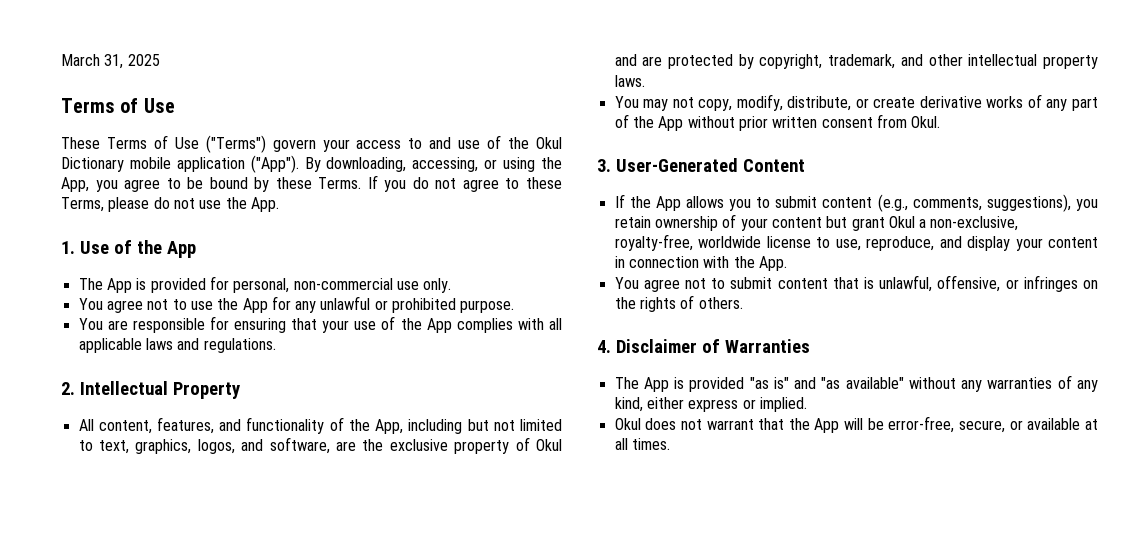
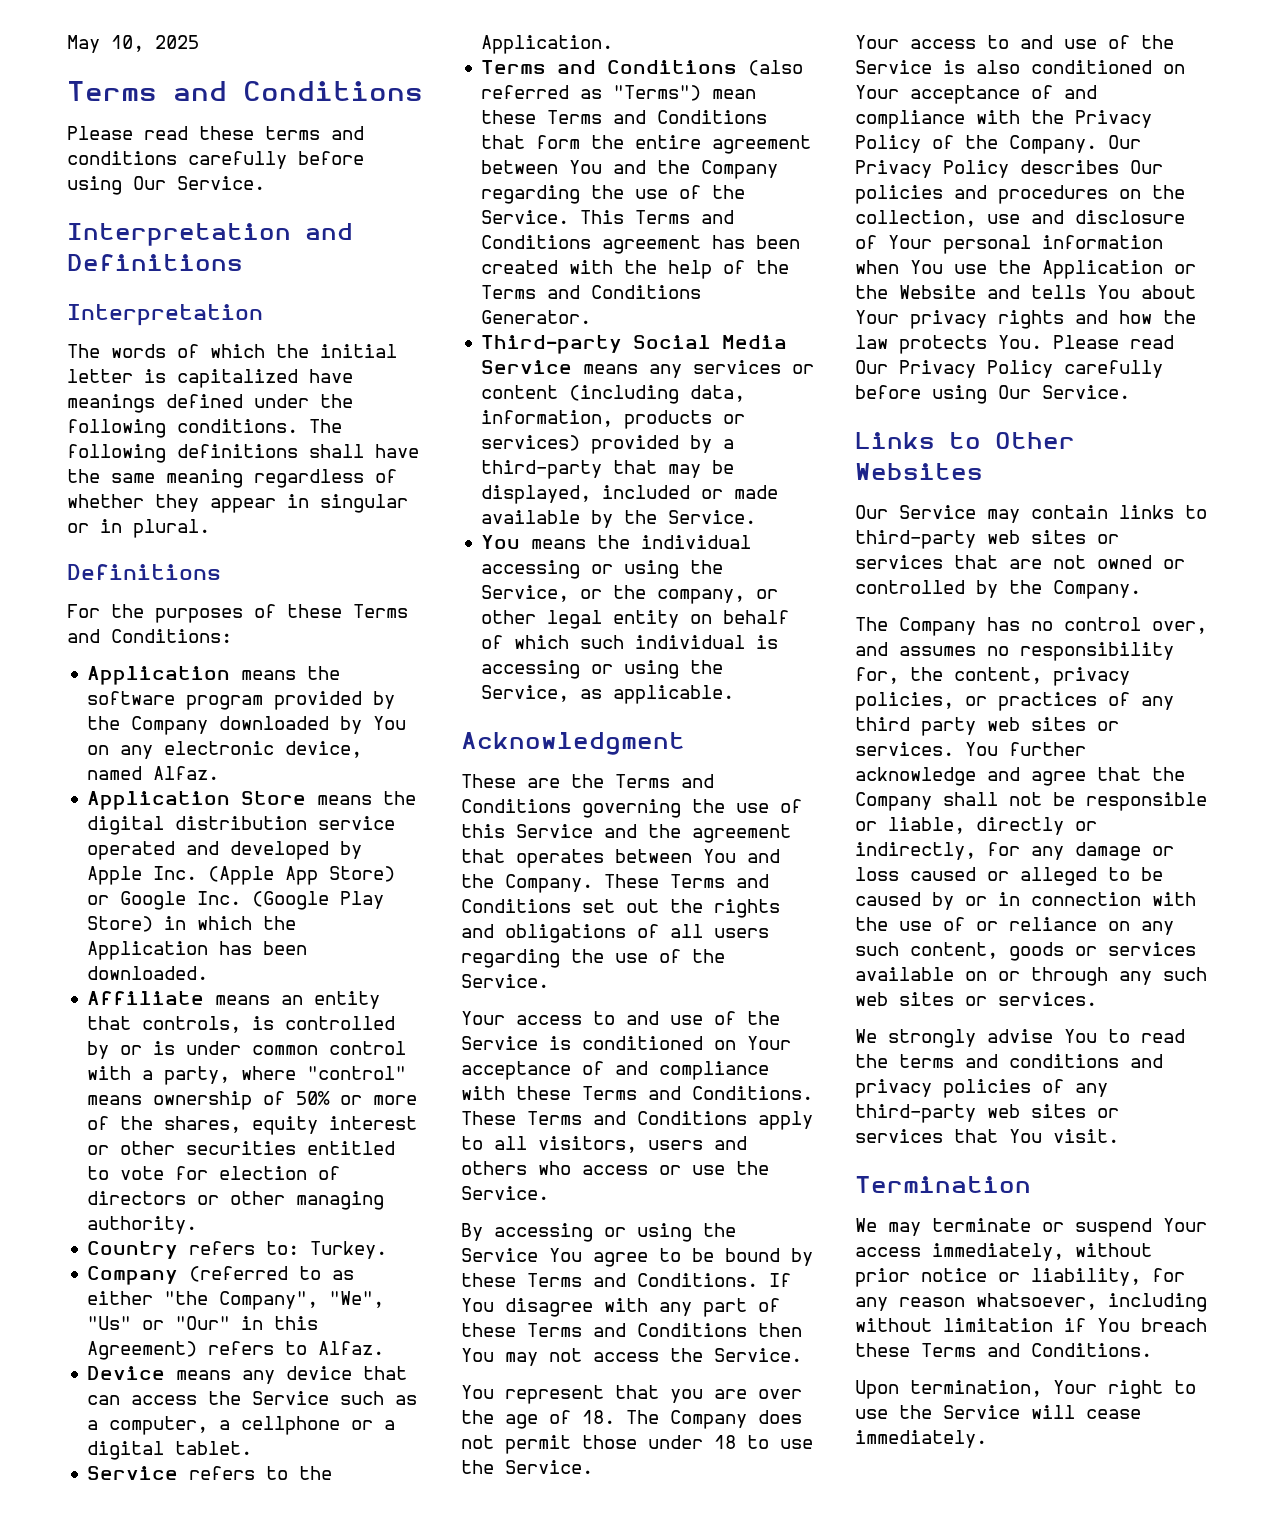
[61,54,124,69] March 31, -> [67,35,144,53] May 10,
[120,98,175,113] [61,135,562,153] [61,155,563,173] [61,177,118,192] of Use // These Terms of Use ("Terms") govern your access to and use of the Okul Dictionary mobile application ("App"). By downloading, accessing, or using the App, you -> [173,81,423,101] [67,126,364,140] [67,151,364,169] [67,176,265,195] [67,223,353,246] [67,254,243,271] [67,304,263,326] [67,344,397,358] [67,369,353,388] [67,394,353,413] [67,419,342,438] [67,444,419,463] [67,469,397,488] [67,494,408,513] [67,519,210,538] [67,564,221,580] [67,604,408,623] [67,629,232,643] [87,666,341,685] [87,691,396,710] [87,716,407,735] [87,741,363,759] [87,766,220,780] [87,791,417,810] [87,816,396,835] [87,841,363,860] [87,866,396,885] [87,891,385,910] [87,916,297,932] [87,941,308,960] [87,966,209,980] [87,991,381,1009] [87,1016,396,1033] [87,1041,407,1059] [87,1066,407,1085] [87,1091,418,1110] [87,1116,418,1135] [87,1141,396,1155] [87,1166,341,1180] [87,1191,385,1210] [87,1216,198,1234] [87,1241,388,1259] [87,1266,355,1285] [87,1291,385,1310] [87,1316,319,1330] [87,1341,385,1360] [87,1366,408,1384] [87,1391,418,1405] [87,1416,396,1435] [87,1441,253,1460] [87,1466,333,1480] [481,35,614,54] [481,60,804,76] [481,85,757,101] [481,110,768,124] [481,135,812,154] [481,160,779,179] [481,185,746,204] [481,210,735,224] [481,235,801,254] [481,260,790,279] [481,285,702,299] [481,310,592,324] [481,335,788,354] [481,360,815,378] [481,385,746,404] [481,410,746,429] [481,435,735,454] [481,460,735,479] [481,485,779,504] [481,510,757,528] [481,535,752,549] [481,560,724,579] [481,585,779,604] [481,610,790,629] [481,635,779,649] [481,660,724,679] [481,685,735,704] [461,732,685,755] [461,774,714,788] [461,799,802,818] [461,824,791,843] [461,849,780,868] [461,874,769,893] [461,899,780,918] [461,924,769,943] [461,949,725,968] [461,974,549,988] [461,1011,780,1025] [461,1036,791,1050] [461,1061,769,1080] [461,1086,813,1100] [461,1111,813,1130] [461,1136,747,1153] [461,1161,769,1175] [461,1186,549,1200] [461,1223,736,1242] [461,1248,582,1262] and Conditions // Please read these terms and conditions carefully before using Our Service. // Interpretation and Definitions // Interpretation // The words of which the initial letter is capitalized have meanings defined under the following conditions. The following definitions shall have the same meaning regardless of whether they appear in singular or in plural. // Definitions // For the purposes of these Terms and Conditions: // Application means the software program provided by the Company downloaded by You on any electronic device, named Alfaz. // Application Store means the digital distribution service operated and developed by Apple Inc. (Apple App Store) or Google Inc. (Google Play Store) in which the Application has been downloaded. // Affiliate means an entity that controls, is controlled by or is under common control with a party, where "control" means ownership of 50% or more of the shares, equity interest or other securities entitled to vote for election of directors or other managing authority. // Country refers to: Turkey. // Company (referred to as either "the Company", "We", "Us" or "Our" in this Agreement) refers to Alfaz. // Device means any device that can access the Service such as a computer, a cellphone or a digital tablet. // Service refers to the Application. // Terms and Conditions (also referred as "Terms") mean these Terms and Conditions that form the entire agreement between You and the Company regarding the use of the Service. This Terms and Conditions agreement has been created with the help of the Terms and Conditions Generator. // Third-party Social Media Service means any services or content (including data, information, products or services) provided by a third-party that may be displayed, included or made available by the Service. // You means the individual accessing or using the Service, or the company, or other legal entity on behalf of which such individual is accessing or using the Service, as applicable. // Acknowledgment // These are the Terms and Conditions governing the use of this Service and the agreement that operates between You and the Company. These Terms and Conditions set out the rights and obligations of all users regarding the use of the Service. // Your access to and use of the Service is conditioned on Your acceptance of and compliance with these Terms and Conditions. These Terms and Conditions apply to all visitors, users and others who access or use the Service. // By accessing or using the Service You
[318,175,563,192] [61,197,279,212] [61,240,196,258] [78,276,452,293] [78,296,515,313] [78,316,563,333] [78,338,276,353] [61,381,240,399] [78,417,562,434] [78,437,562,454] [614,54,1098,69] [614,75,645,87] [614,94,1099,111] [614,114,941,131] [597,158,805,172] [614,194,1098,212] [614,214,1019,231] [614,234,1098,251] [614,256,787,271] [614,275,1098,292] [614,295,743,312] [597,339,810,353] [614,375,1098,392] [614,397,807,412] [614,416,1098,433] [614,438,670,450] Terms. If you do not agree to these Terms, please do not use the App. // 1. Use of the App // The App is provided for personal, non-commercial use only. // You agree not to use the App for any unlawful or prohibited purpose. // You are responsible for ensuring that your use of the App complies with all applicable laws and regulations. // 2. Intellectual Property // All content, features, and functionality of the App, including but not limited to text, graphics, logos, and software, are the exclusive property of Okul and are protected by copyright, trademark, and other intellectual property laws. // You may not copy, modify, distribute, or create derivative works of any part of the App without prior written consent from Okul. // 3. User-Generated Content // If the App allows you to submit content (e.g., comments, suggestions), you retain ownership of your content but grant Okul a non-exclusive, royalty-free, worldwide license to use, reproduce, and display your content in connection with the App. // You agree not to submit content that is unlawful, offensive, or infringes on the rights of others. // 4. Disclaimer of Warranties // The App is provided "as is" and "as available" without any warranties of any kind, either express or implied. // Okul does not warrant that the App will be error-free, secure, or available at all times. -> [527,1273,791,1287] [461,1298,780,1317] [461,1323,802,1337] [461,1348,802,1366] [461,1385,802,1404] [461,1410,802,1429] [461,1435,813,1454] [461,1460,593,1474] [855,35,1174,49] [855,60,1185,74] [855,85,1097,104] [855,110,1152,129] [855,135,1141,154] [855,160,1163,178] [855,185,1185,204] [855,210,1185,227] [855,235,1163,254] [855,260,1196,279] [855,285,1196,299] [855,310,1196,329] [855,335,1174,354] [855,360,1163,378] [855,385,1130,404] [855,432,1075,449] [855,463,983,480] [855,505,1207,523] [855,530,1119,549] [855,555,1185,569] [855,580,1141,599] [855,617,1207,636] [855,642,1174,661] [855,667,1130,686] [855,692,1174,711] [855,717,1119,736] [855,742,1086,756] [855,767,1185,786] [855,792,1207,811] [855,817,1097,835] [855,842,1174,861] [855,867,1163,886] [855,892,1196,910] [855,917,1174,935] [855,942,1196,961] [855,967,1207,986] [855,992,1097,1006] [855,1029,1185,1048] [855,1054,1163,1068] [855,1079,1108,1098] [855,1104,1119,1123] [855,1129,1119,1143] [855,1176,1031,1193] [855,1218,1207,1237] [855,1243,1152,1261] [855,1268,1185,1287] [855,1293,1207,1312] [855,1318,1207,1332] [855,1343,1152,1357] [855,1380,1196,1399] [855,1405,1141,1419] [855,1430,987,1448] Terms and Conditions. If You disagree with any part of these Terms and Conditions then You may not access the Service. // You represent that you are over the age of 18. The Company does not permit those under 18 to use the Service. // Your access to and use of the Service is also conditioned on Your acceptance of and compliance with the Privacy Policy of the Company. Our Privacy Policy describes Our policies and procedures on the collection, use and disclosure of Your personal information when You use the Application or the Website and tells You about Your privacy rights and how the law protects You. Please read Our Privacy Policy carefully before using Our Service. // Links to Other Websites // Our Service may contain links to third-party web sites or services that are not owned or controlled by the Company. // The Company has no control over, and assumes no responsibility for, the content, privacy policies, or practices of any third party web sites or services. You further acknowledge and agree that the Company shall not be responsible or liable, directly or indirectly, for any damage or loss caused or alleged to be caused by or in connection with the use of or reliance on any such content, goods or services available on or through any such web sites or services. // We strongly advise You to read the terms and conditions and privacy policies of any third-party web sites or services that You visit. // Termination // We may terminate or suspend Your access immediately, without prior notice or liability, for any reason whatsoever, including without limitation if You breach these Terms and Conditions. // Upon termination, Your right to use the Service will cease immediately.

